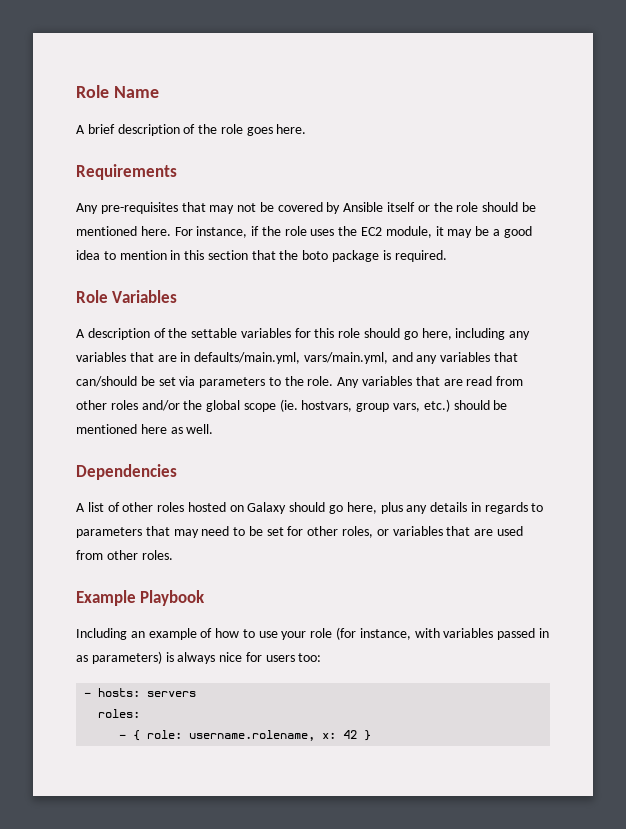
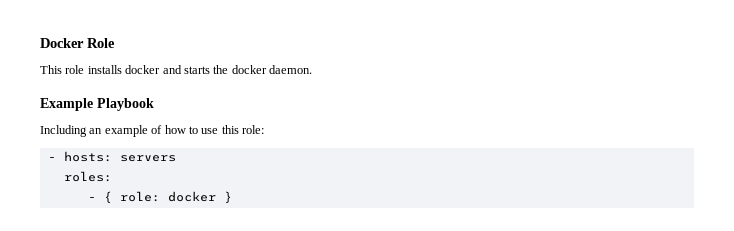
[76,85,159,98] [76,124,307,136] [76,164,177,180] [76,202,536,214] [76,226,532,238] [76,250,447,262] [76,290,178,303] [76,328,531,340] [76,352,519,364] [76,376,524,388] [76,399,508,412] [76,424,214,434] [76,464,177,480] [76,502,544,514] [76,526,523,538] [76,550,173,560] Role Name // A brief description of the role goes here. // Requirements // Any pre-requisites that may not be covered by Ansible itself or the role should be mentioned here. For instance, if the role uses the EC2 module, it may be a good idea to mention in this section that the boto package is required. // Role Variables // A description of the settable variables for this role should go here, including any variables that are in defaults/main.yml, vars/main.yml, and any variables that can/should be set via parameters to the role. Any variables that are read from other roles and/or the global scope (ie. hostvars, group vars, etc.) should be mentioned here as well. // Dependencies // A list of other roles hosted on Galaxy should go here, plus any details in regards to parameters that may need to be set for other roles, or variables that are used from other roles. -> [40,38,115,48] [40,65,312,74] Docker Role // This role installs docker and starts the docker daemon.
[281,627,549,640] [76,651,322,664] your role (for instance, with variables passed in as parameters) is always nice for users too: -> [221,125,264,134] this role:
[189,730,358,741] username.rolename, x: 42 -> [167,191,216,202] docker

